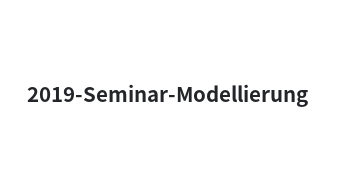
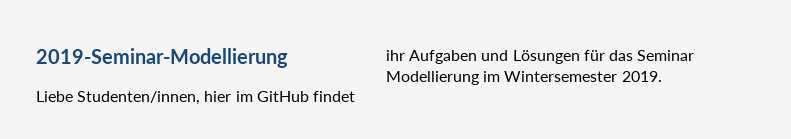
(308, 95) none -> [36,91,355,105] [386,50,695,64] [386,71,662,85] // Liebe Studenten/innen, hier im GitHub findet ihr Aufgaben und Lösungen für das Seminar Modellierung im Wintersemester 2019.

